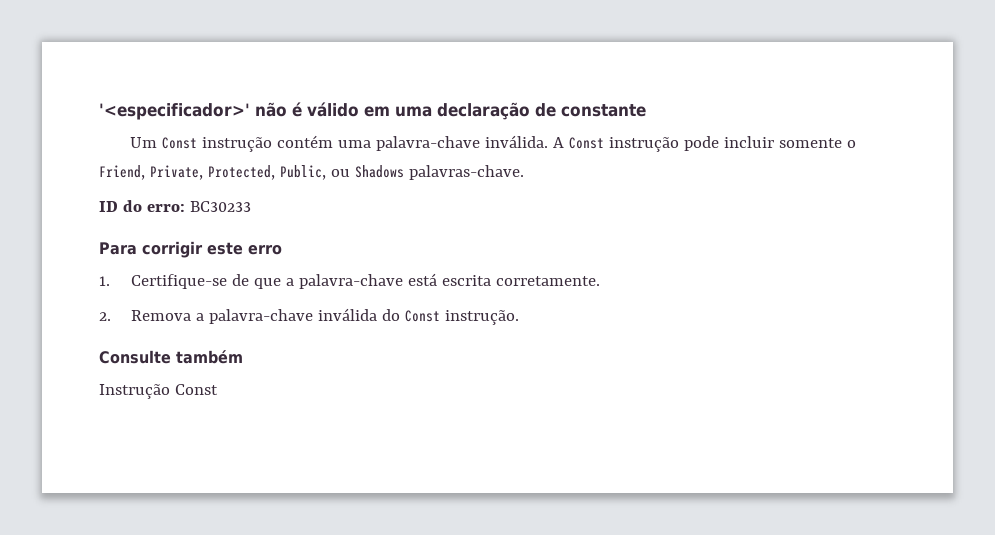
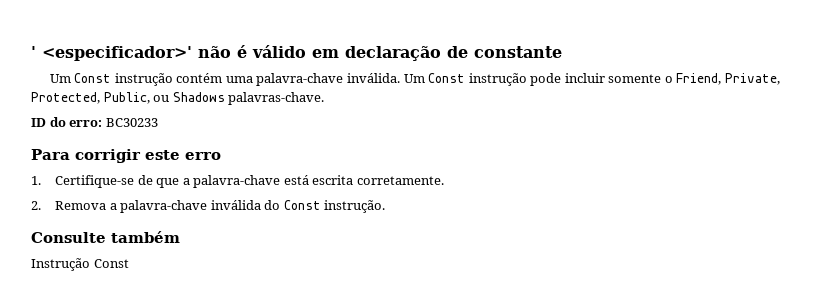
[99,103,250,120] '<especificador>' -> [31,46,192,61] ' <especificador>'
[395,106,432,117] uma -> (339, 53) none
[553,137,565,148] A -> [403,74,425,83] Um

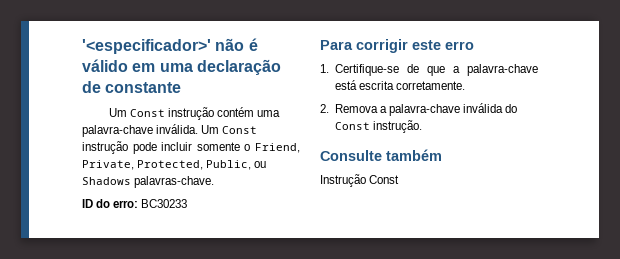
[31,46,192,61] ' <especificador>' -> [82,39,211,54] '<especificador>'
(339, 53) none -> [159,63,193,72] uma

